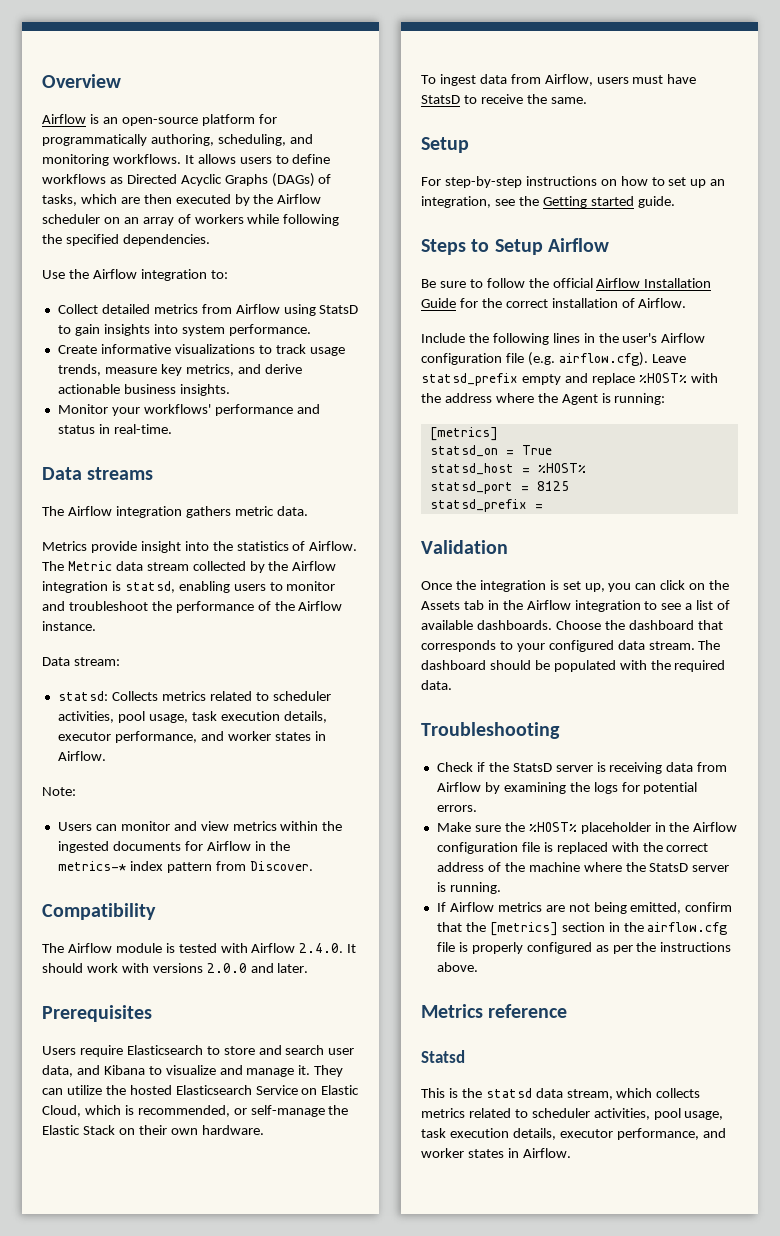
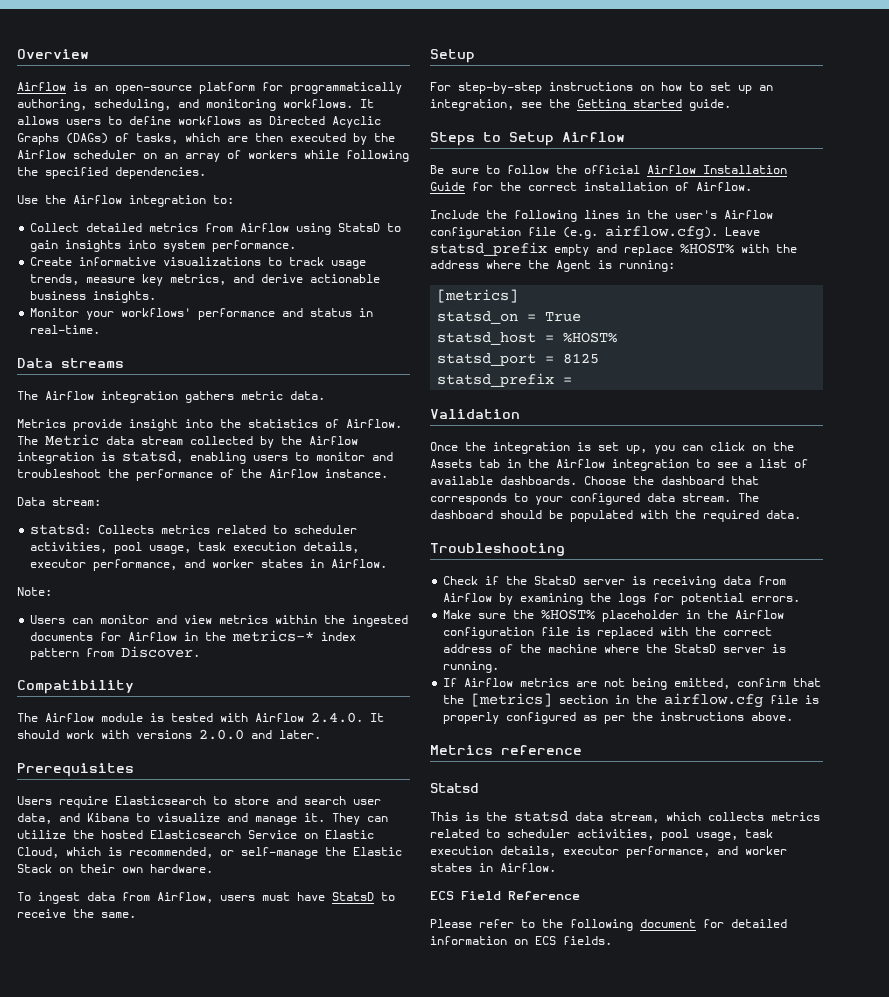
(571, 1153) none -> [430,891,580,900] [430,919,787,931] [430,936,612,945] // ECS Field Reference // Please refer to the following document for detailed information on ECS fields.

